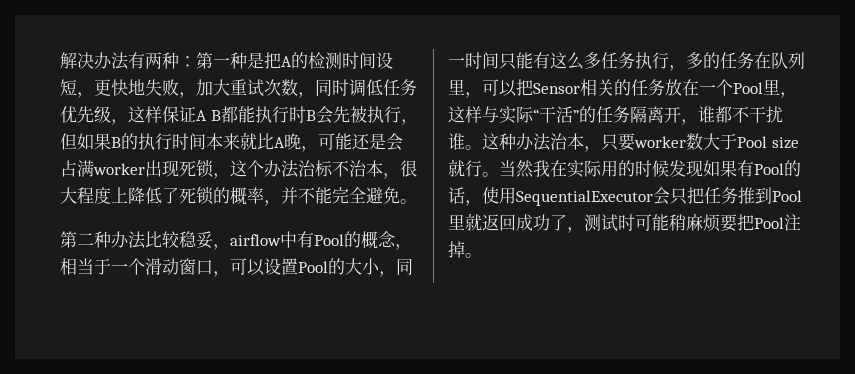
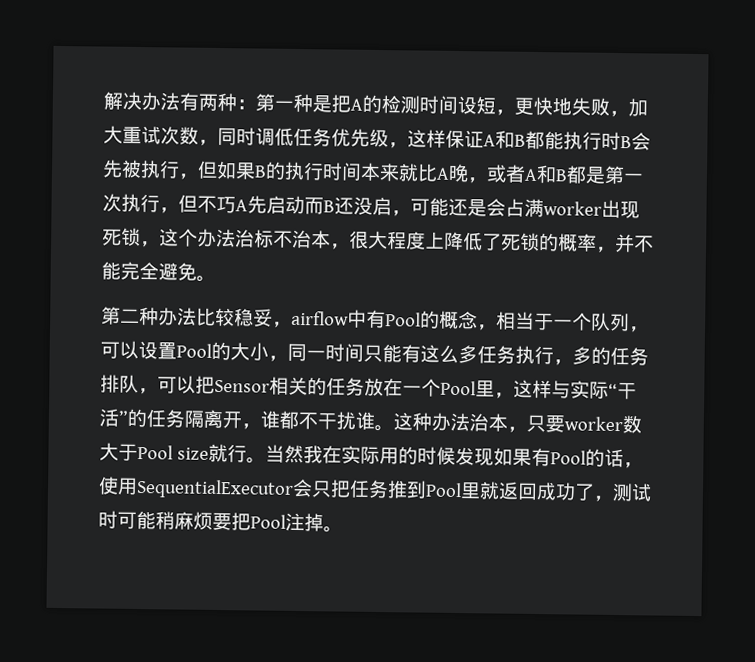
(207, 115) none -> [495,130,515,149] 和
(318, 149) none -> [486,164,644,185] [102,193,411,217] 或者A和B都是第一次执行，但不巧A先启动而B还没启，
[145,258,213,275] 滑动窗口 -> [591,312,630,332] 队列
[754,52,805,69] [448,79,465,95] 在队列里 -> [100,374,139,393] 排队

